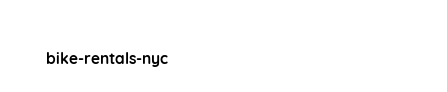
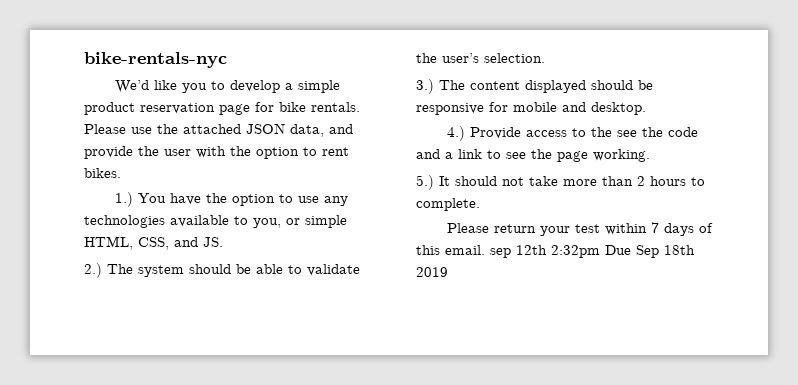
(168, 59) none -> [114,80,340,93] [84,102,360,115] [84,123,353,137] [84,146,349,159] [84,168,121,178] [114,192,348,207] [84,215,347,228] [84,236,223,250] [84,263,360,278] [416,53,545,63] [416,79,653,94] [416,102,646,115] [446,126,698,141] [416,149,650,162] [416,175,705,190] [416,198,480,211] [446,222,713,236] [416,245,695,258] [416,267,448,277] // We’d like you to develop a simple product reservation page for bike rentals. Please use the attached JSON data, and provide the user with the option to rent bikes. // 1.) You have the option to use any technologies available to you, or simple HTML, CSS, and JS. // 2.) The system should be able to validate the user’s selection. // 3.) The content displayed should be responsive for mobile and desktop. // 4.) Provide access to the see the code and a link to see the page working. // 5.) It should not take more than 2 hours to complete. // Please return your test within 7 days of this email. sep 12th 2:32pm Due Sep 18th 2019

